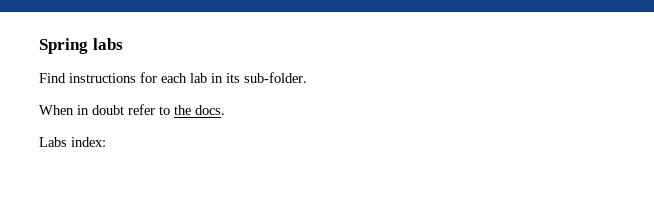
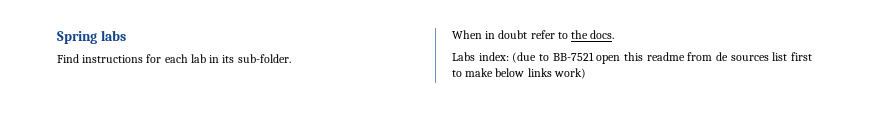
(106, 142) none -> [512,52,812,64] [452,68,586,79] (due to BB-7521 open this readme from de sources list first to make below links work)

